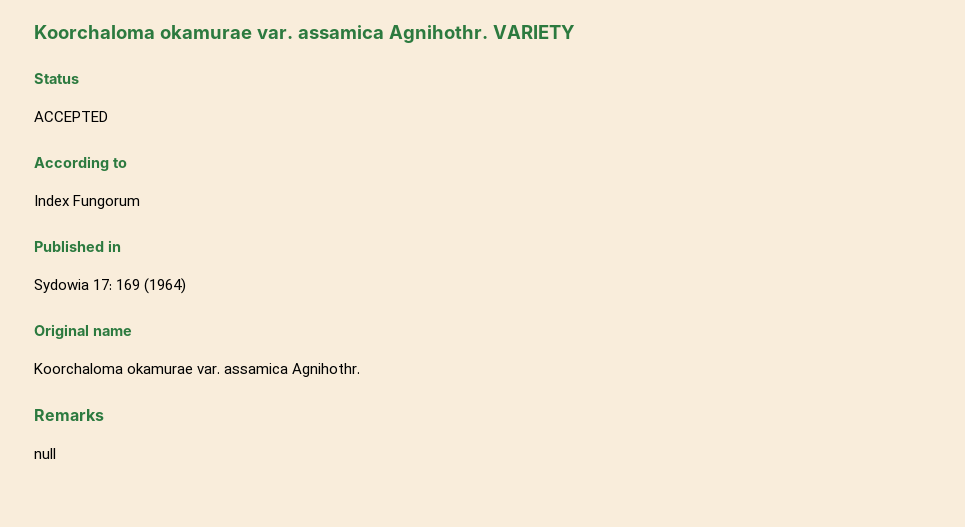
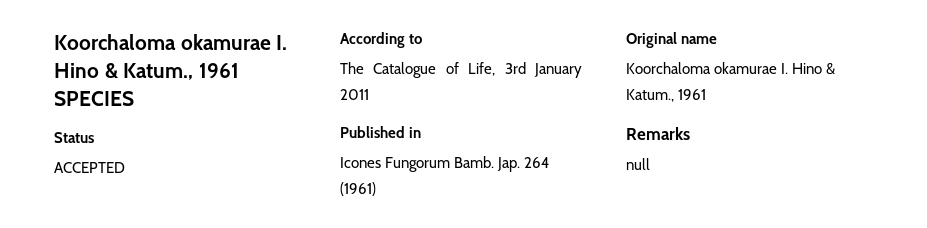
[34,25,575,43] [34,73,79,84] [34,111,108,122] [34,156,127,171] [34,195,141,209] [34,240,121,252] [34,278,187,294] Koorchaloma okamurae var. assamica Agnihothr. VARIETY // Status // ACCEPTED // According to // Index Fungorum // Published in // Sydowia 17: 169 (1964) -> [54,34,288,50] [54,63,240,80] [54,91,134,106] [54,132,94,143] [54,162,125,173] [340,32,423,48] [340,62,582,78] [340,89,369,100] [340,126,422,138] [340,156,550,172] [340,182,376,196] Koorchaloma okamurae I. Hino & Katum., 1961 SPECIES // Status // ACCEPTED // According to // The Catalogue of Life, 3rd January 2011 // Published in // Icones Fungorum Bamb. Jap. 264 (1961)
[197,363,361,377] var. assamica Agnihothr. -> [781,63,836,75] [626,89,707,102] I. Hino & Katum., 1961

